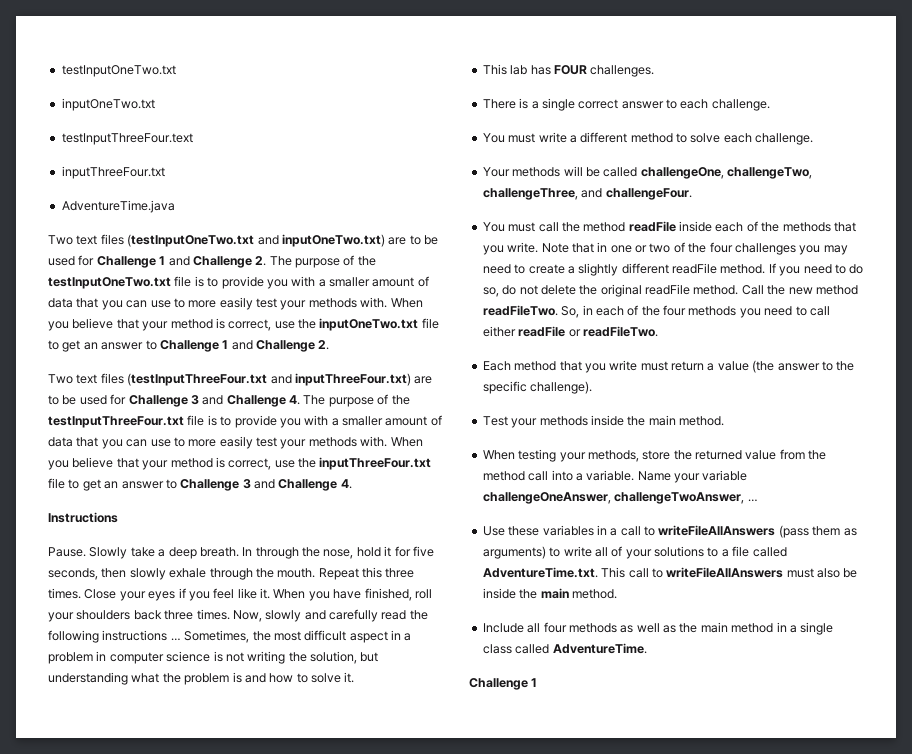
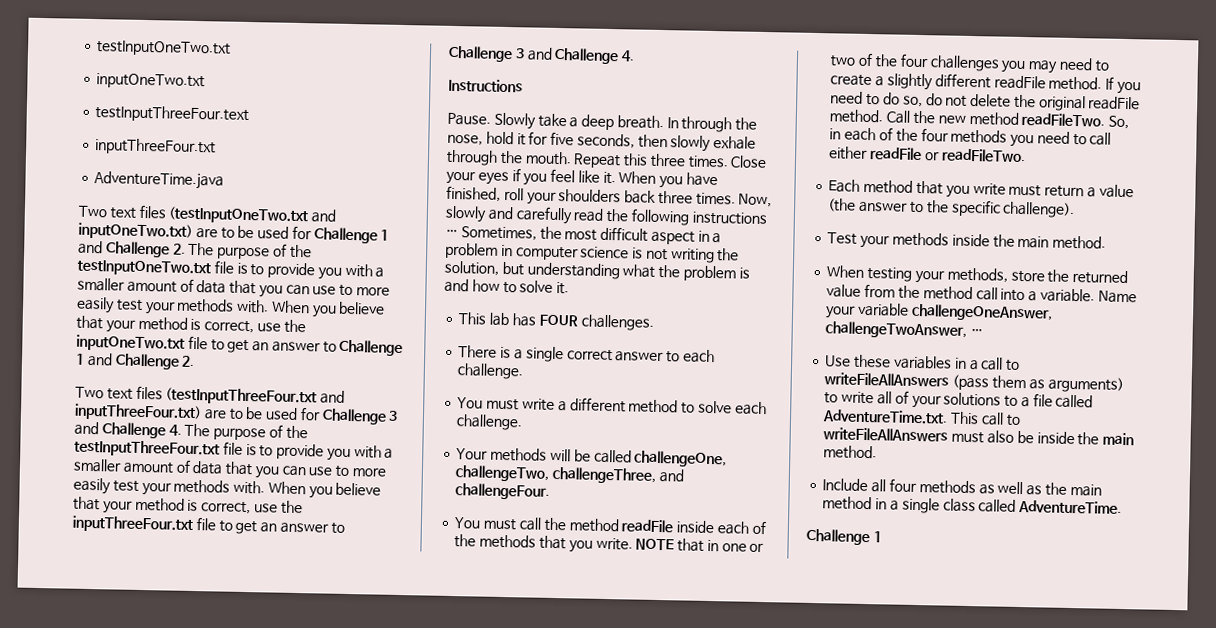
[541,243,569,253] Note -> [635,538,675,551] NOTE

